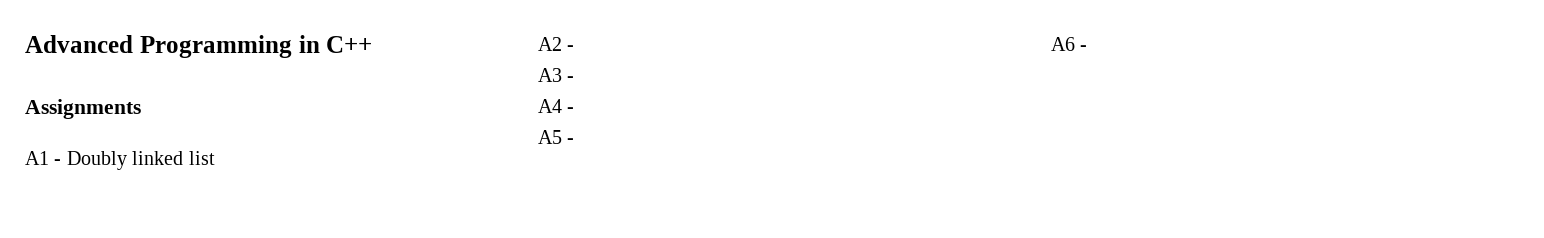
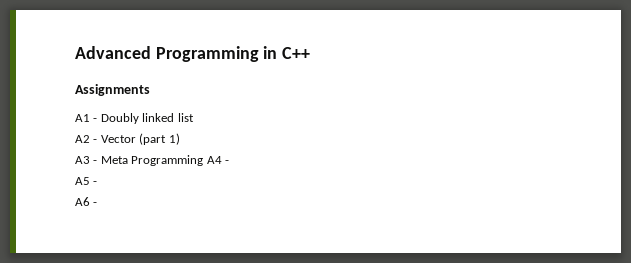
(575, 48) none -> [100,133,180,145] Vector (part 1)
(575, 79) // -> [100,155,204,166] Meta Programming

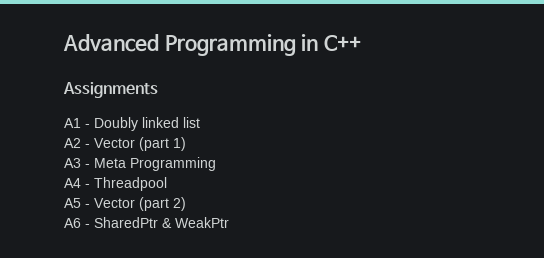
(204, 160) none -> (216, 164) //
(229, 162) none -> [94,177,167,191] Threadpool
(98, 183) none -> [94,197,186,211] Vector (part 2)
(98, 204) none -> [94,217,229,228] SharedPtr & WeakPtr

